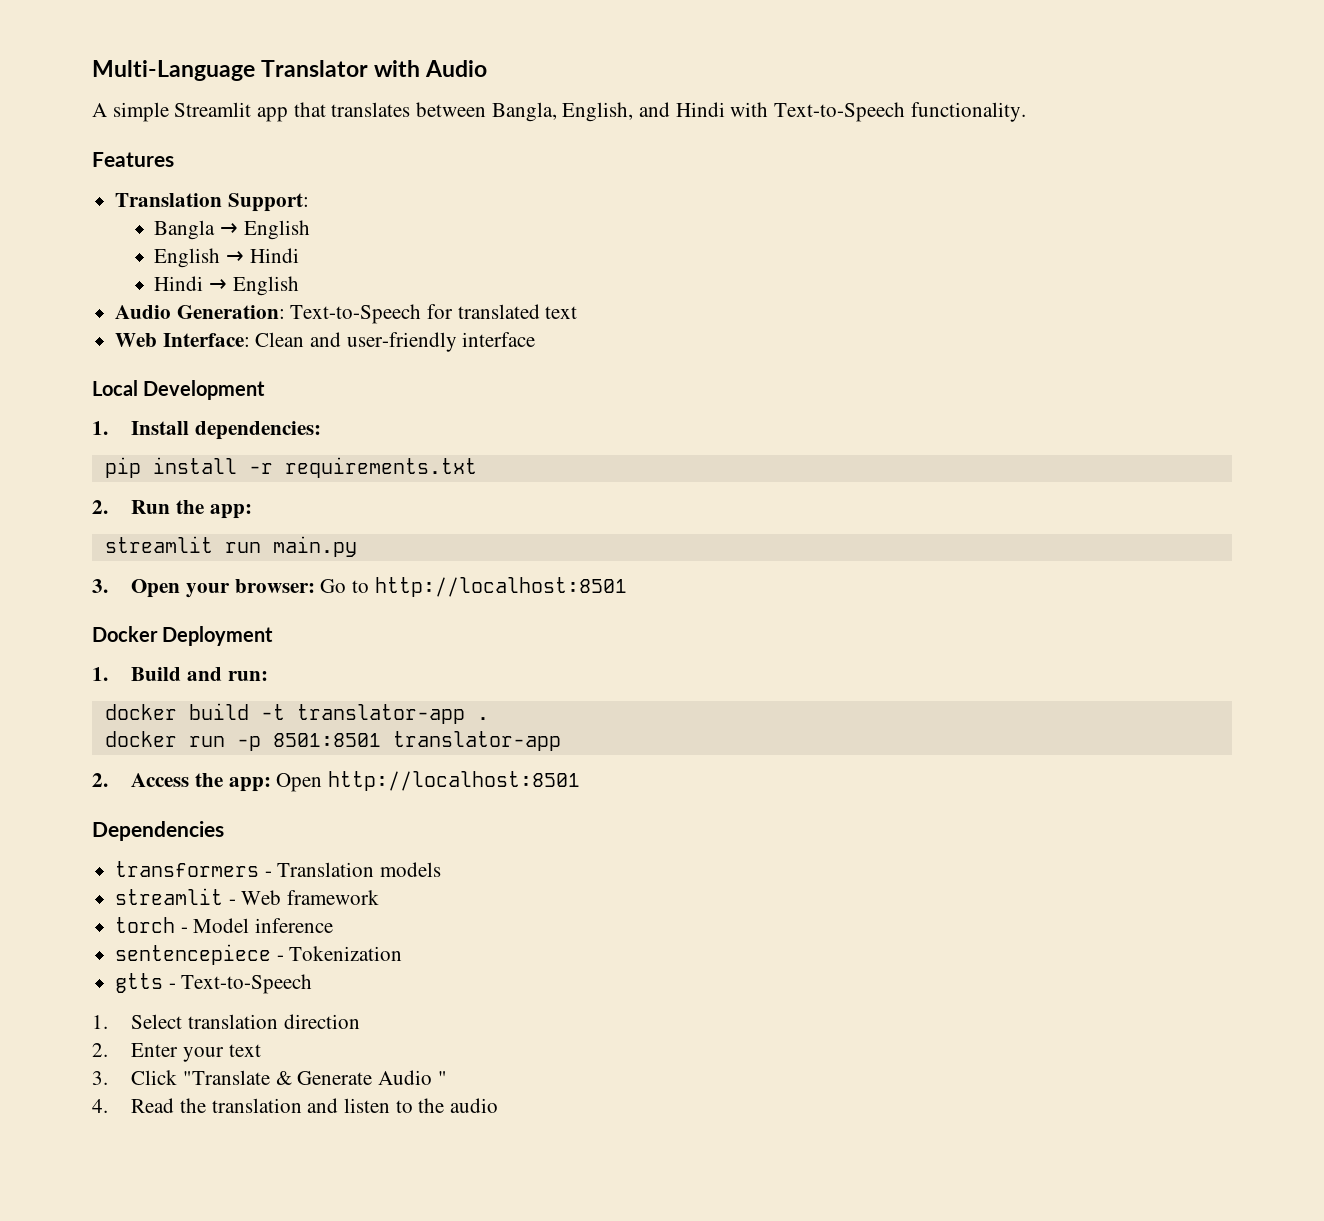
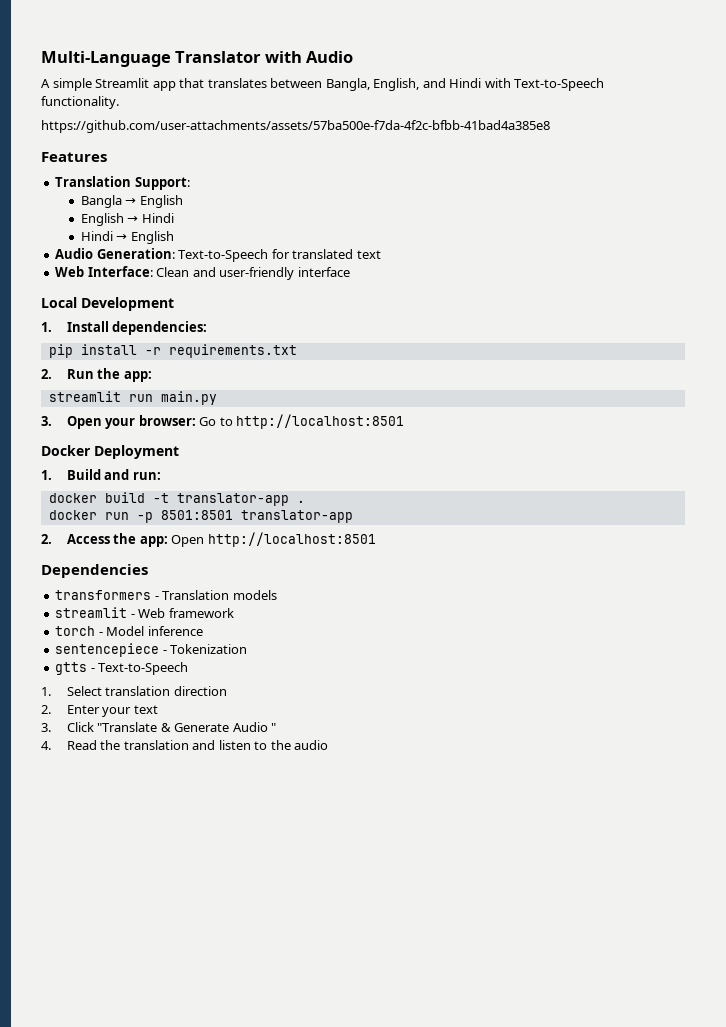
(1026, 112) none -> [41,120,550,133] // https://github.com/user-attachments/assets/57ba500e-f7da-4f2c-bfbb-41bad4a385e8

